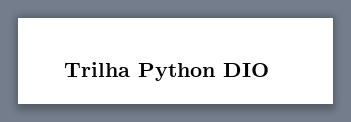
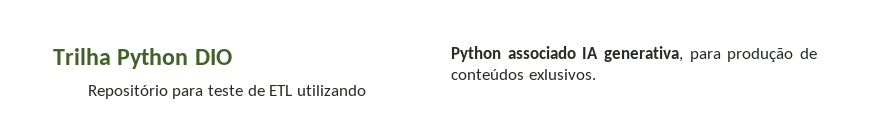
(269, 70) none -> [87,85,366,99] [451,46,817,62] [451,69,596,80] // Repositório para teste de ETL utilizando Python associado IA generativa, para produção de conteúdos exlusivos.

